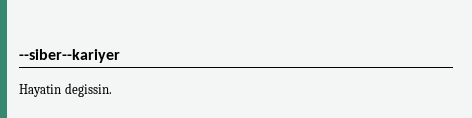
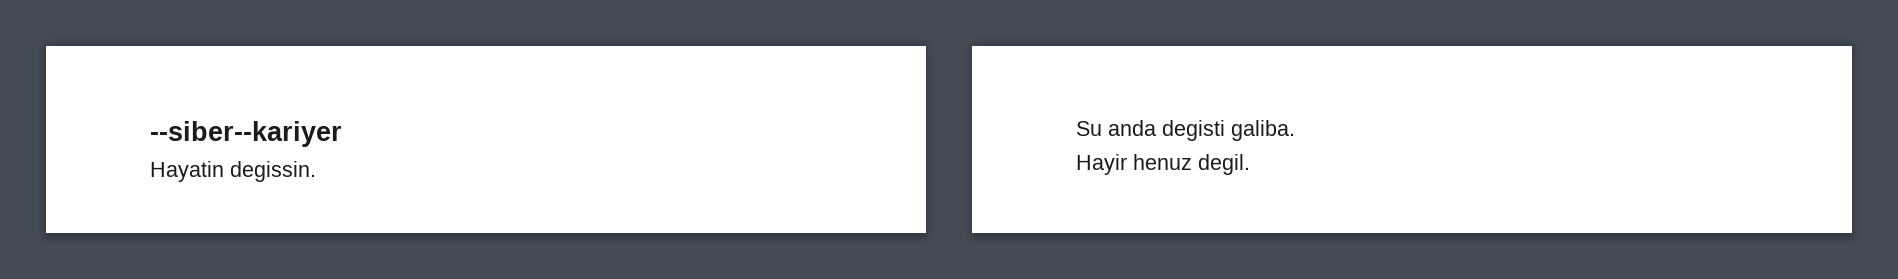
(112, 90) none -> [1076,120,1295,141] [1076,154,1250,175] // Su anda degisti galiba. // Hayir henuz degil.

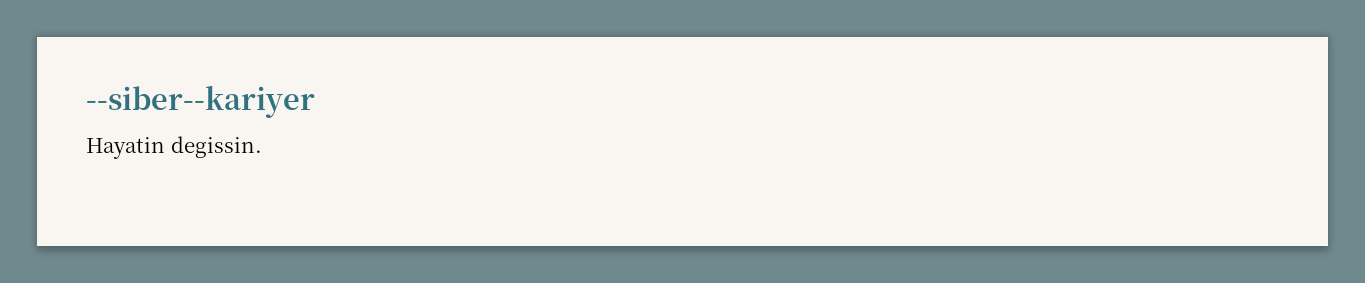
[1076,120,1295,141] [1076,154,1250,175] // Su anda degisti galiba. // Hayir henuz degil. -> (262, 147) none

